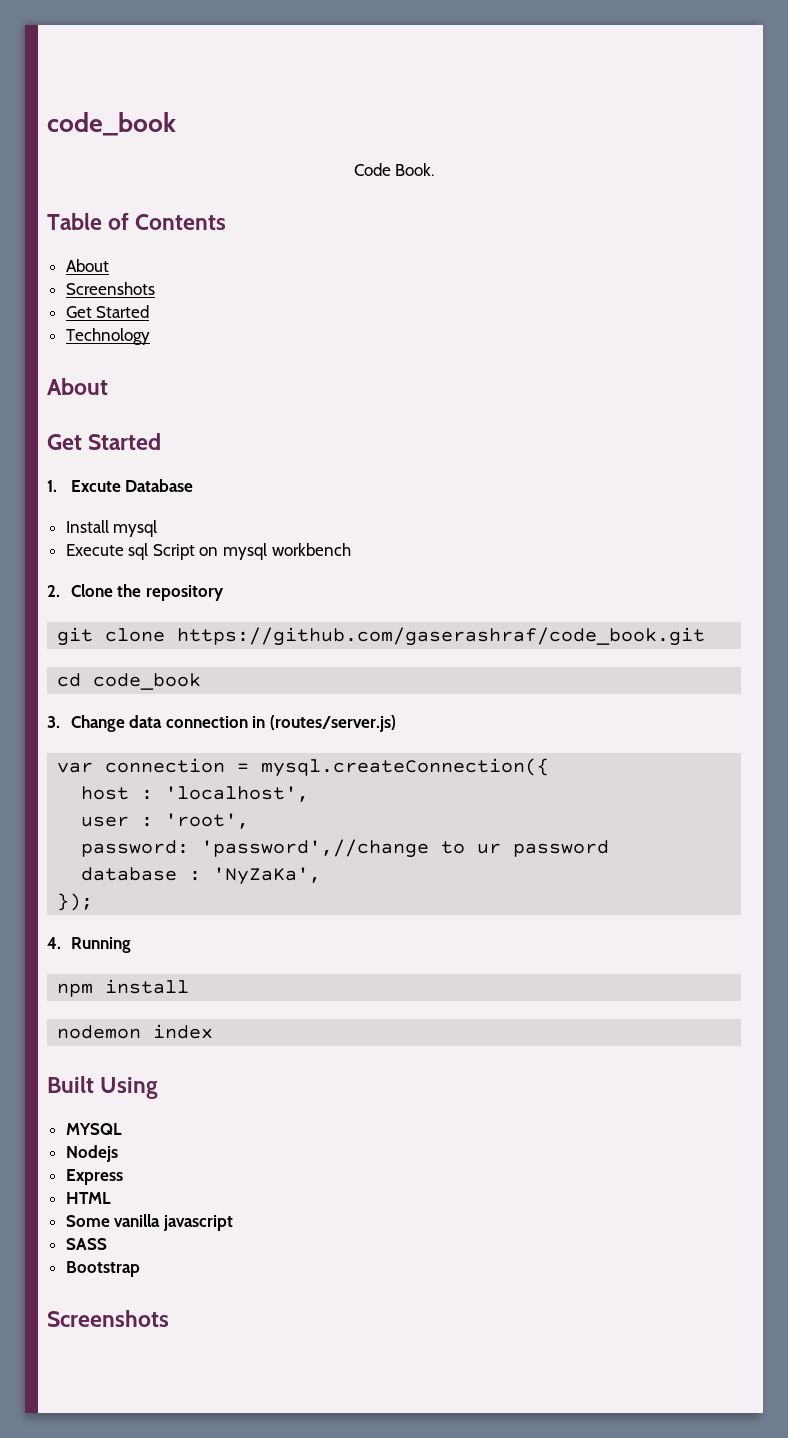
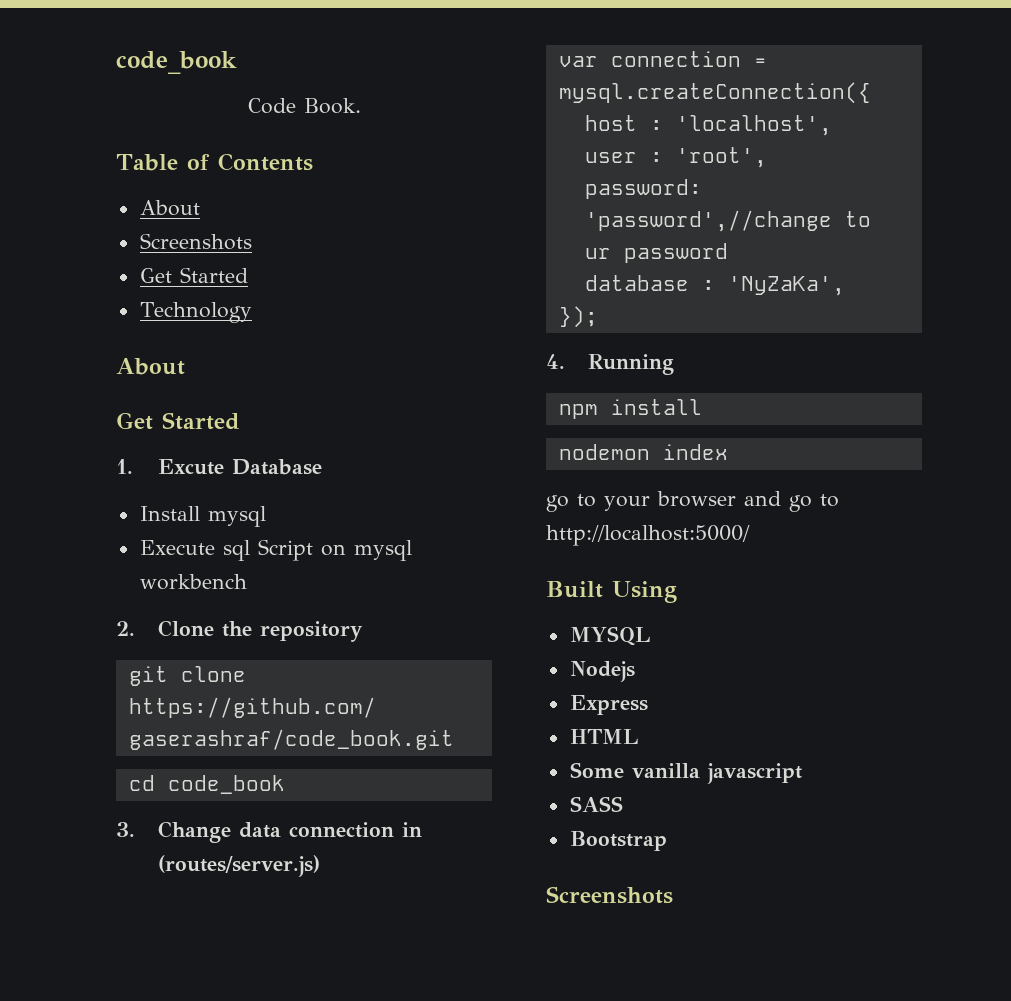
(214, 1031) none -> [546,491,839,512] [546,525,750,546] // go to your browser and go to http://localhost:5000/

